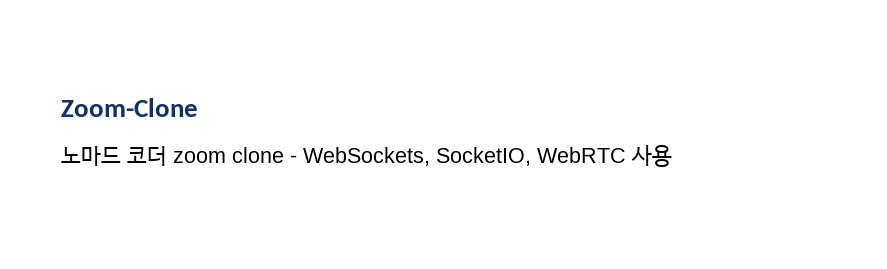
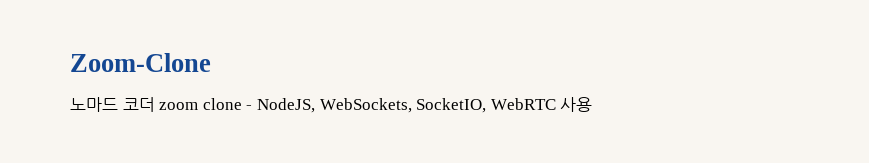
(297, 159) none -> [256,98,315,113] NodeJS,

